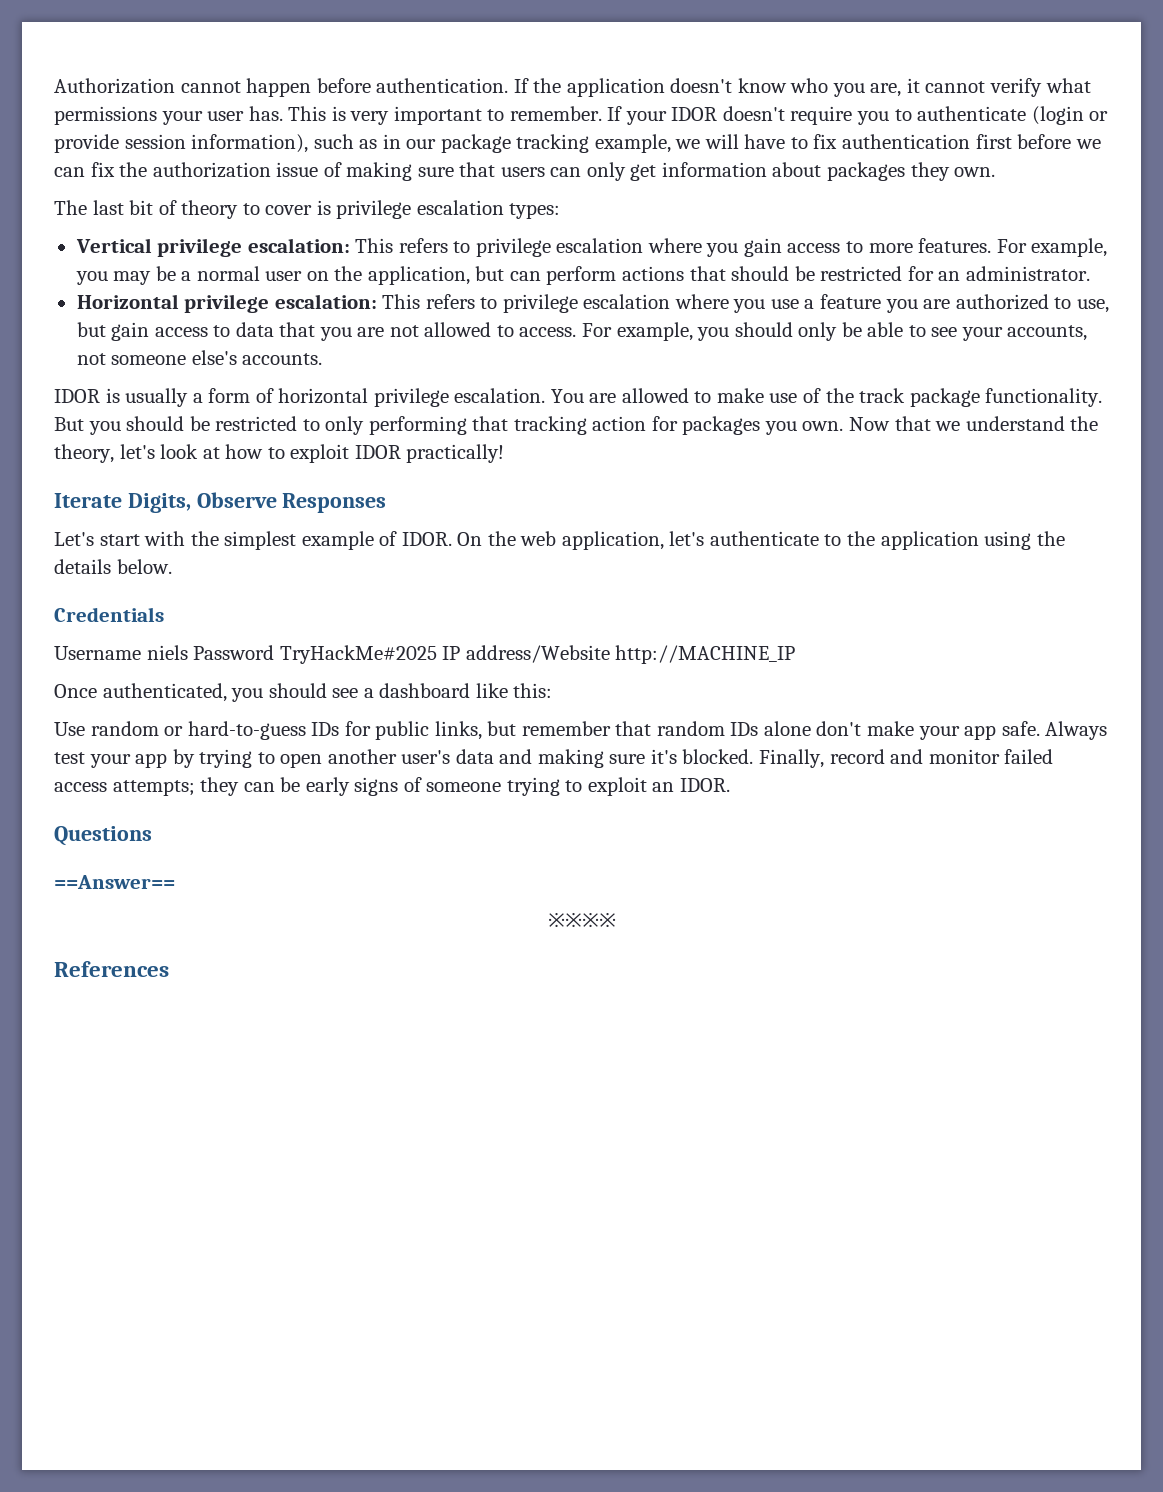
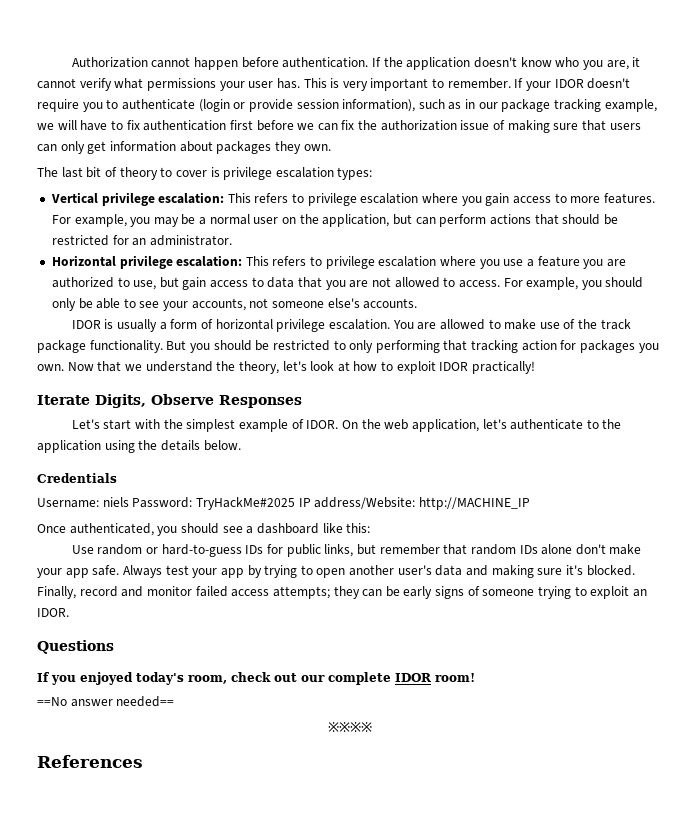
[54,645,275,660] Username niels Password -> [37,497,193,508] Username: niels Password:
[465,645,610,663] address/Website -> [314,497,416,509] address/Website:
[54,875,175,889] ==Answer== -> [37,672,475,685] [37,696,175,707] If you enjoyed today's room, check out our complete IDOR room! // ==No answer needed==

